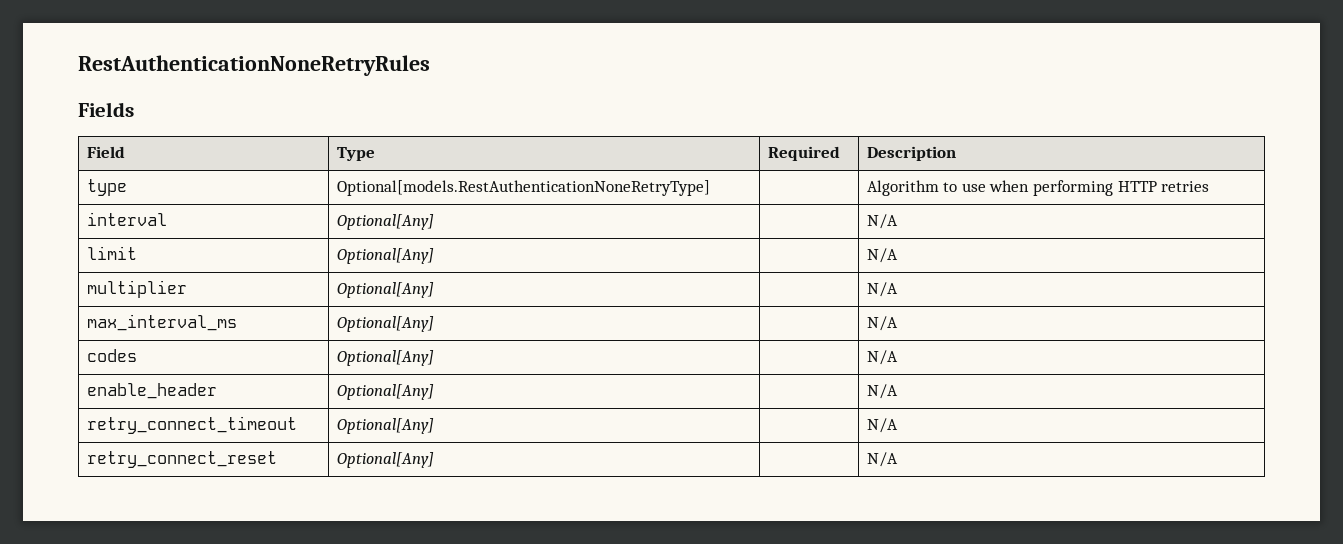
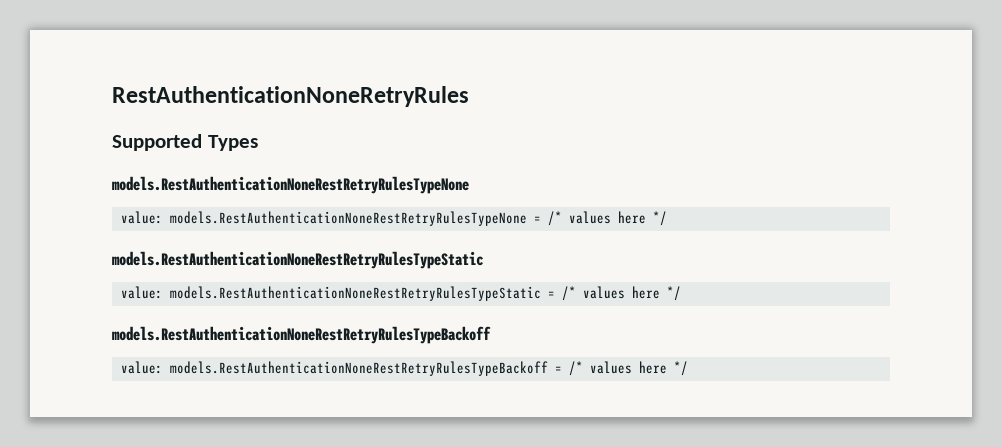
[78,102,134,117] [86,146,125,158] [336,147,375,161] [767,146,840,161] [866,146,956,161] [86,179,127,196] [336,180,710,196] [866,180,1210,196] [86,212,167,226] [336,214,434,230] [866,214,898,229] [86,246,137,260] [336,248,434,264] [866,248,898,263] [86,280,187,298] [336,282,434,298] [866,282,898,297] [86,314,237,331] [336,316,434,332] [866,316,898,331] [86,349,137,362] [336,350,434,366] [866,350,898,365] [86,383,217,399] [336,384,434,400] [866,384,898,399] [86,416,297,434] [336,418,434,434] [866,418,898,433] [86,451,277,468] [336,452,434,468] [866,452,898,467] Fields // Field | Type | Required | Description // type | Optional[models.RestAuthenticationNoneRetryType] | | Algorithm to use when performing HTTP retries // interval | Optional[Any] | | N/A // limit | Optional[Any] | | N/A // multiplier | Optional[Any] | | N/A // max_interval_ms | Optional[Any] | | N/A // codes | Optional[Any] | | N/A // enable_header | Optional[Any] | | N/A // retry_connect_timeout | Optional[Any] | | N/A // retry_connect_reset | Optional[Any] | | N/A -> [112,134,258,151] [112,176,469,194] [121,211,668,226] [112,251,483,269] [121,286,682,301] [112,326,491,344] [121,361,689,376] Supported Types // models.RestAuthenticationNoneRestRetryRulesTypeNone // value: models.RestAuthenticationNoneRestRetryRulesTypeNone = /* values here */ // models.RestAuthenticationNoneRestRetryRulesTypeStatic // value: models.RestAuthenticationNoneRestRetryRulesTypeStatic = /* values here */ // models.RestAuthenticationNoneRestRetryRulesTypeBackoff // value: models.RestAuthenticationNoneRestRetryRulesTypeBackoff = /* values here */

